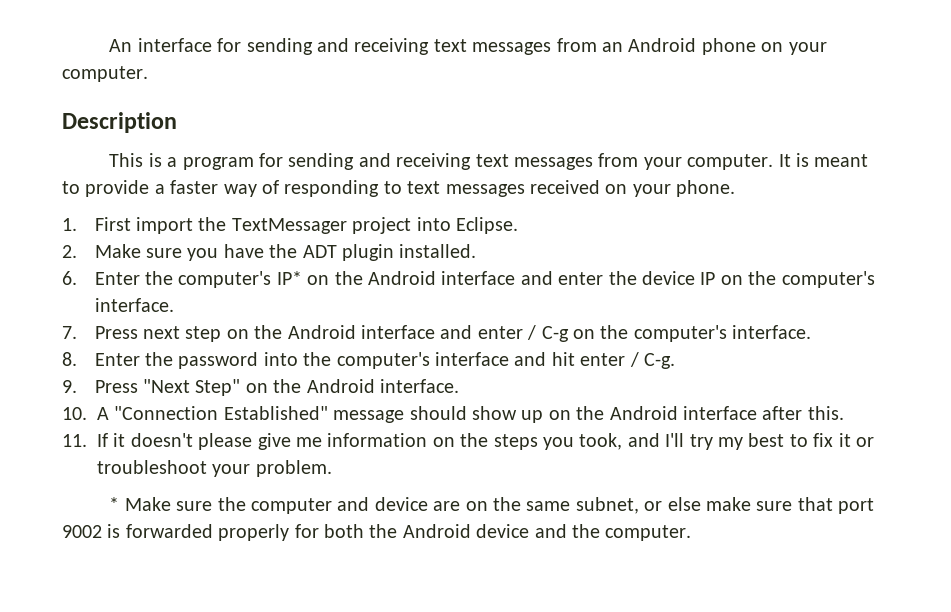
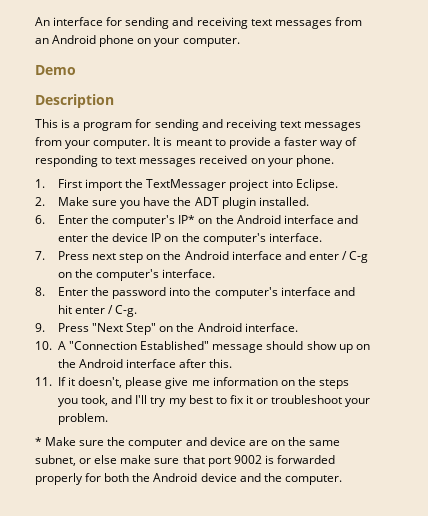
(148, 74) none -> [35,65,76,75] // Demo
[130,433,193,447] doesn't -> [78,377,123,388] doesn't,

